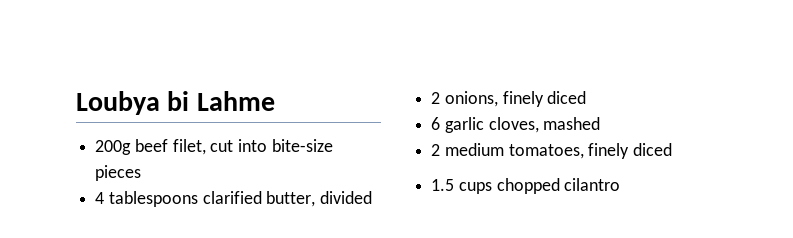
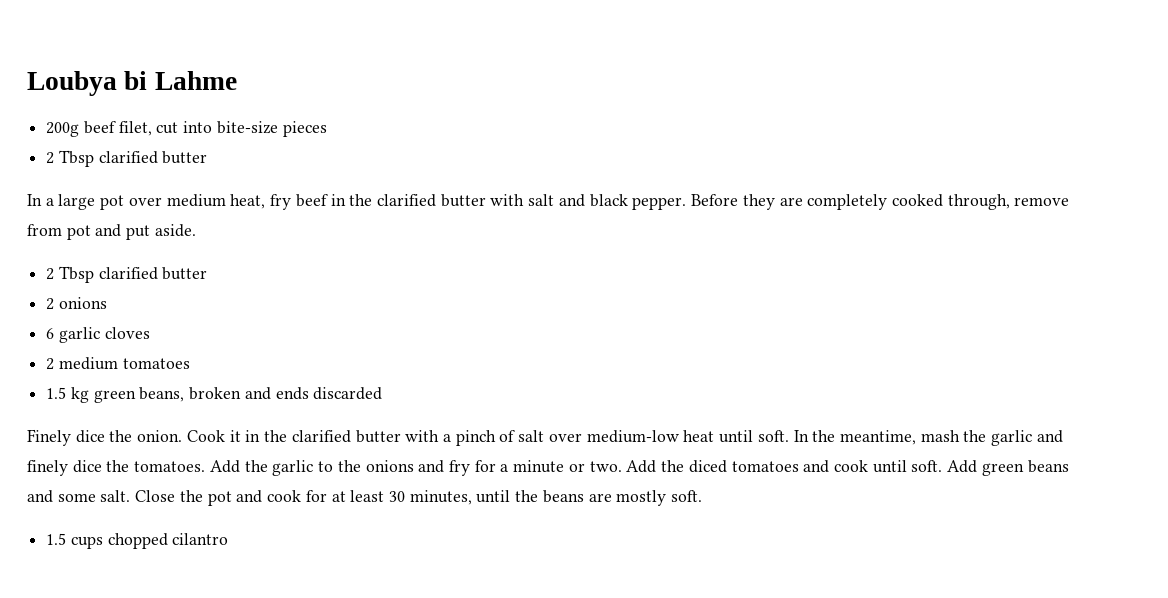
[95,191,373,207] [431,91,587,107] 4 tablespoons clarified butter, divided // 2 onions, finely diced -> [46,150,208,167] [27,194,1070,210] [27,224,196,240] [46,266,208,283] [46,297,107,310] 2 Tbsp clarified butter // In a large pot over medium heat, fry beef in the clarified butter with salt and black pepper. Before they are completely cooked through, remove from pot and put aside. // 2 Tbsp clarified butter // 2 onions
[488,117,601,133] cloves, mashed -> [104,327,150,339] cloves
[508,143,673,159] tomatoes, finely diced -> [122,358,190,369] [46,387,383,403] [27,429,1063,446] [27,460,1069,476] [27,490,703,506] tomatoes // 1.5 kg green beans, broken and ends discarded // Finely dice the onion. Cook it in the clarified butter with a pinch of salt over medium-low heat until soft. In the meantime, mash the garlic and finely dice the tomatoes. Add the garlic to the onions and fry for a minute or two. Add the diced tomatoes and cook until soft. Add green beans and some salt. Close the pot and cook for at least 30 minutes, until the beans are mostly soft.

